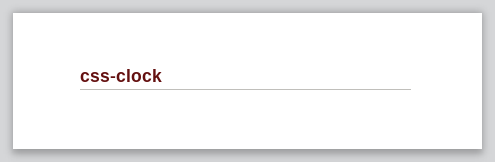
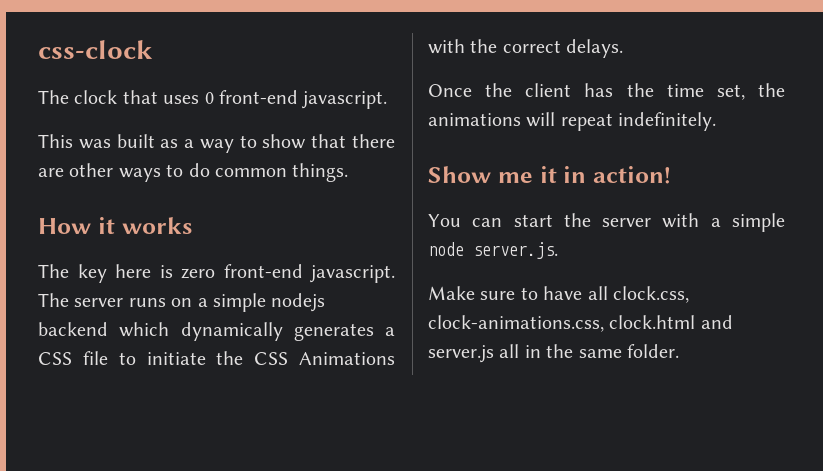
(162, 75) none -> [38,90,388,109] [38,134,395,153] [38,163,349,182] [38,217,192,234] [38,264,395,283] [38,293,326,312] [38,322,395,341] [38,351,396,365] [428,39,624,58] [428,83,785,100] [428,112,717,131] [428,166,671,184] [428,213,785,232] [428,242,558,259] [428,286,689,303] [428,315,733,332] [428,344,679,363] // The clock that uses 0 front-end javascript. // This was built as a way to show that there are other ways to do common things. // How it works // The key here is zero front-end javascript. The server runs on a simple nodejs backend which dynamically generates a CSS file to initiate the CSS Animations with the correct delays. // Once the client has the time set, the animations will repeat indefinitely. // Show me it in action! // You can start the server with a simple node server.js. // Make sure to have all clock.css, clock-animations.css, clock.html and server.js all in the same folder.

